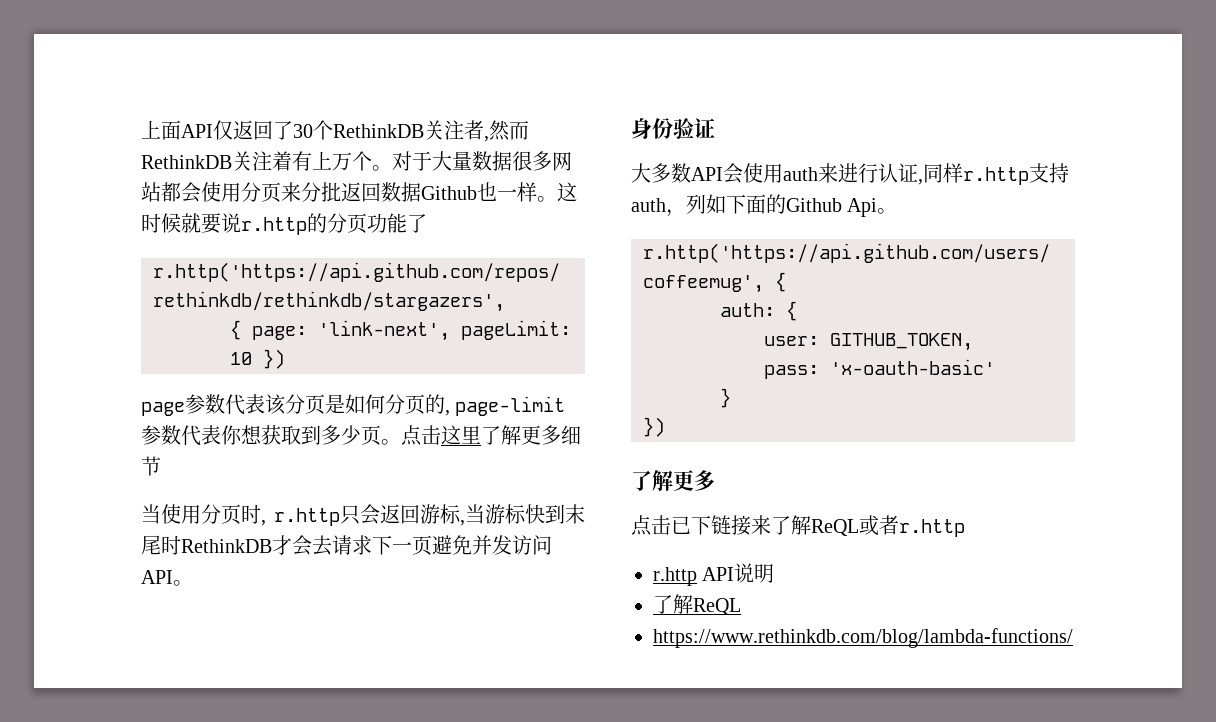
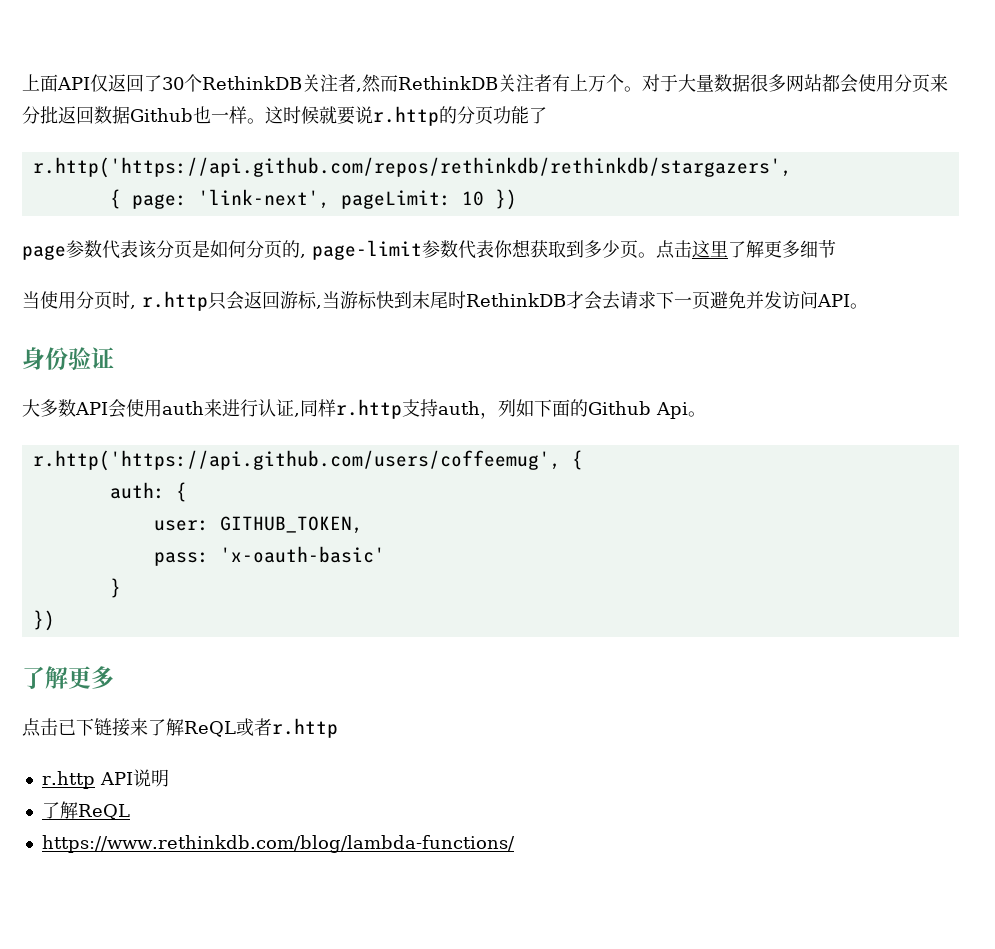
[272,151,292,171] 着 -> [534,74,552,92] 者

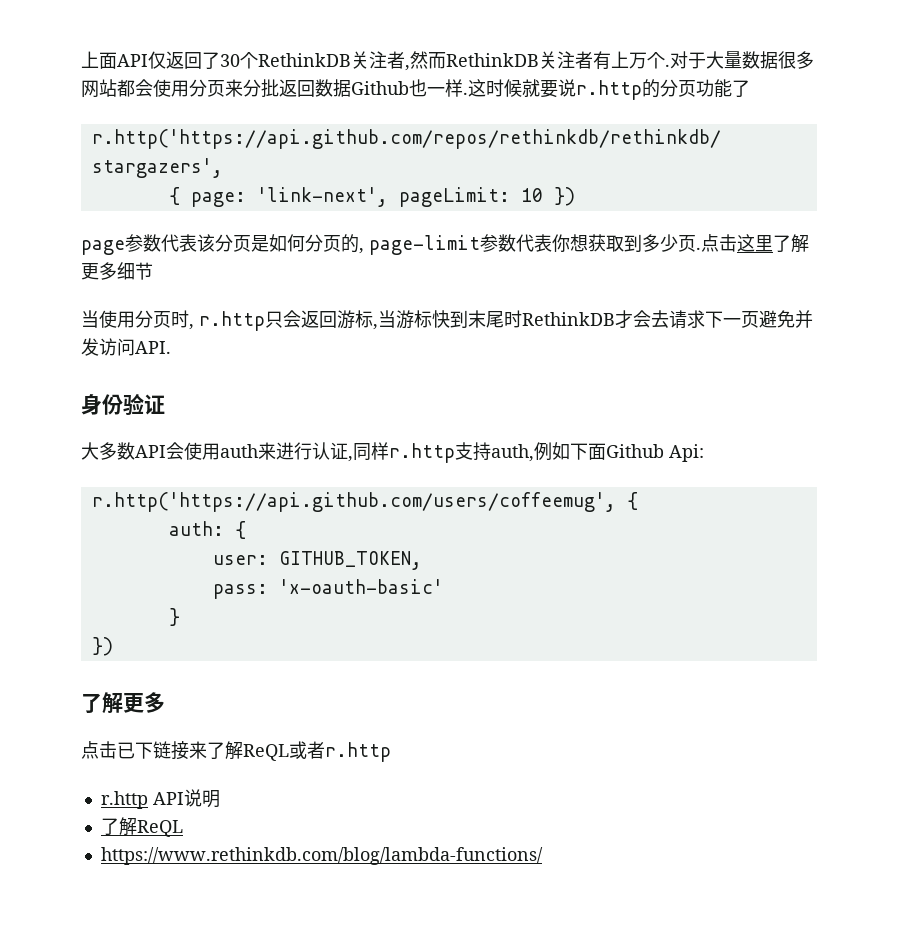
[624,86,642,92] 。 -> [665,64,670,67] .
[247,118,265,124] 。 -> [463,92,468,95] .
[638,252,656,258] 。 -> [696,247,701,250] .
[817,294,868,309] API。 -> [135,341,171,354] API.
[438,399,706,419] auth，列如下面的Github Api。 -> [491,442,704,462] auth,例如下面Github Api:

